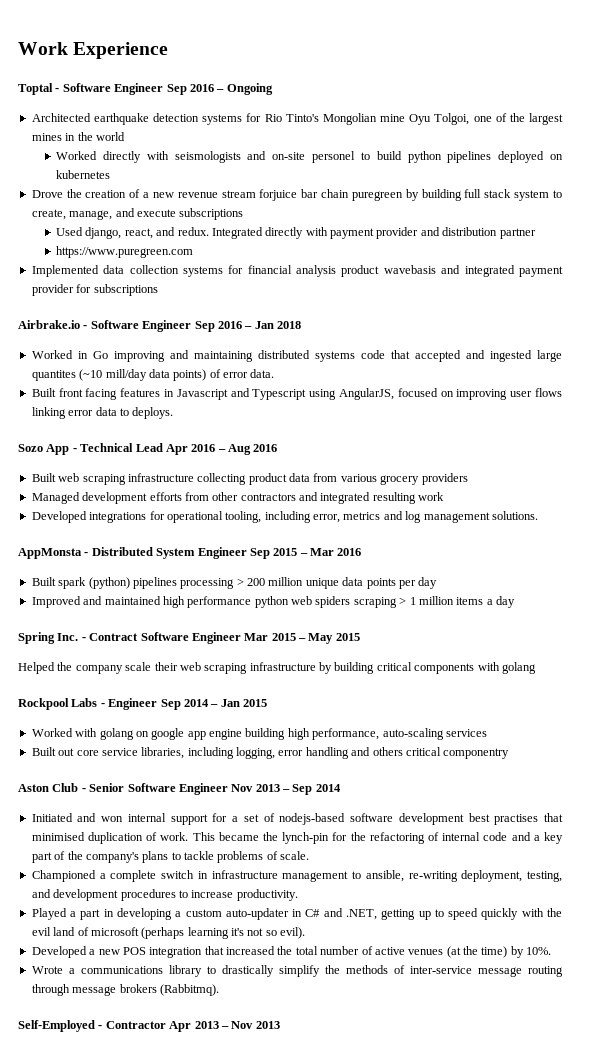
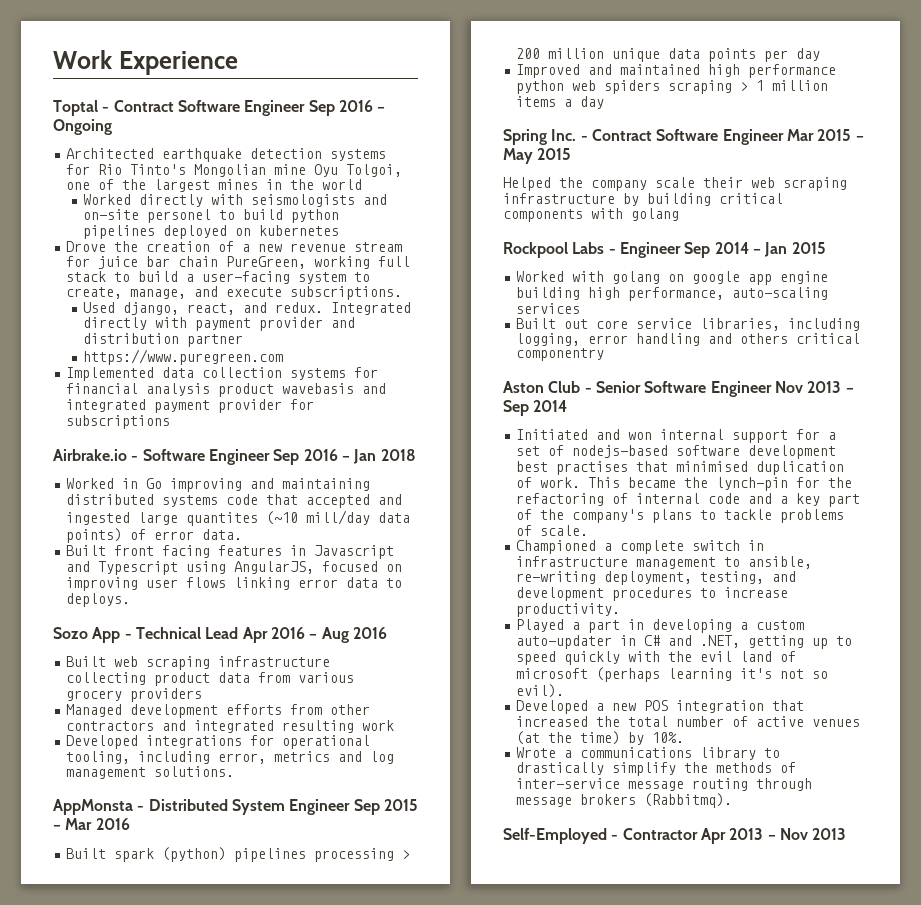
(60, 90) none -> [113,100,174,112] Contract
[259,189,512,201] forjuice bar chain puregreen by building full stack -> [66,256,411,269] [66,271,291,284] for juice bar chain PureGreen, working full stack to build a user-facing
[179,208,244,220] subscriptions -> [290,286,403,300] subscriptions.

